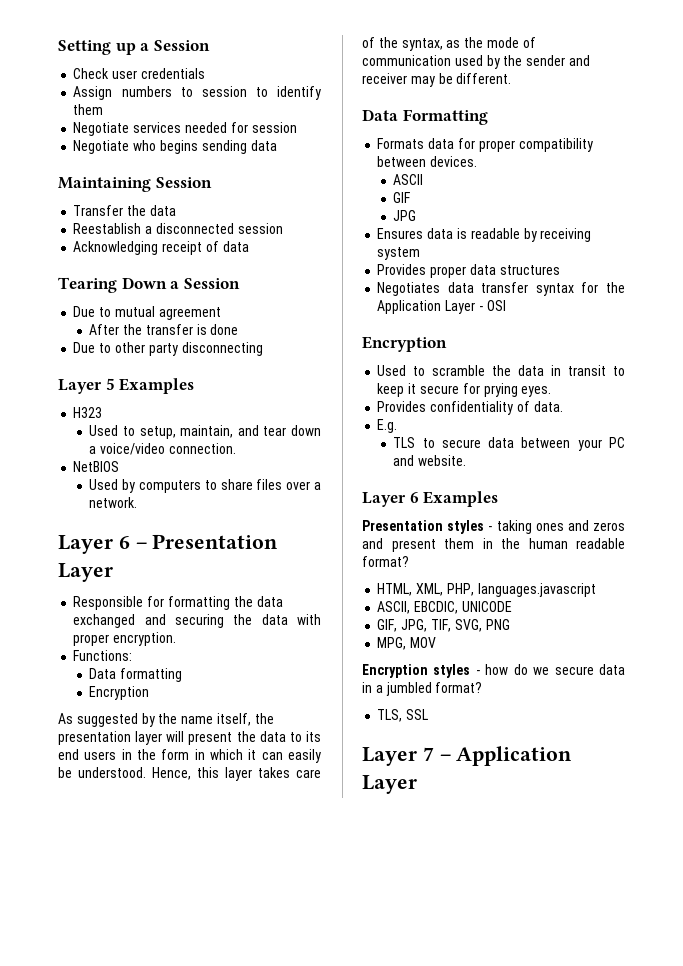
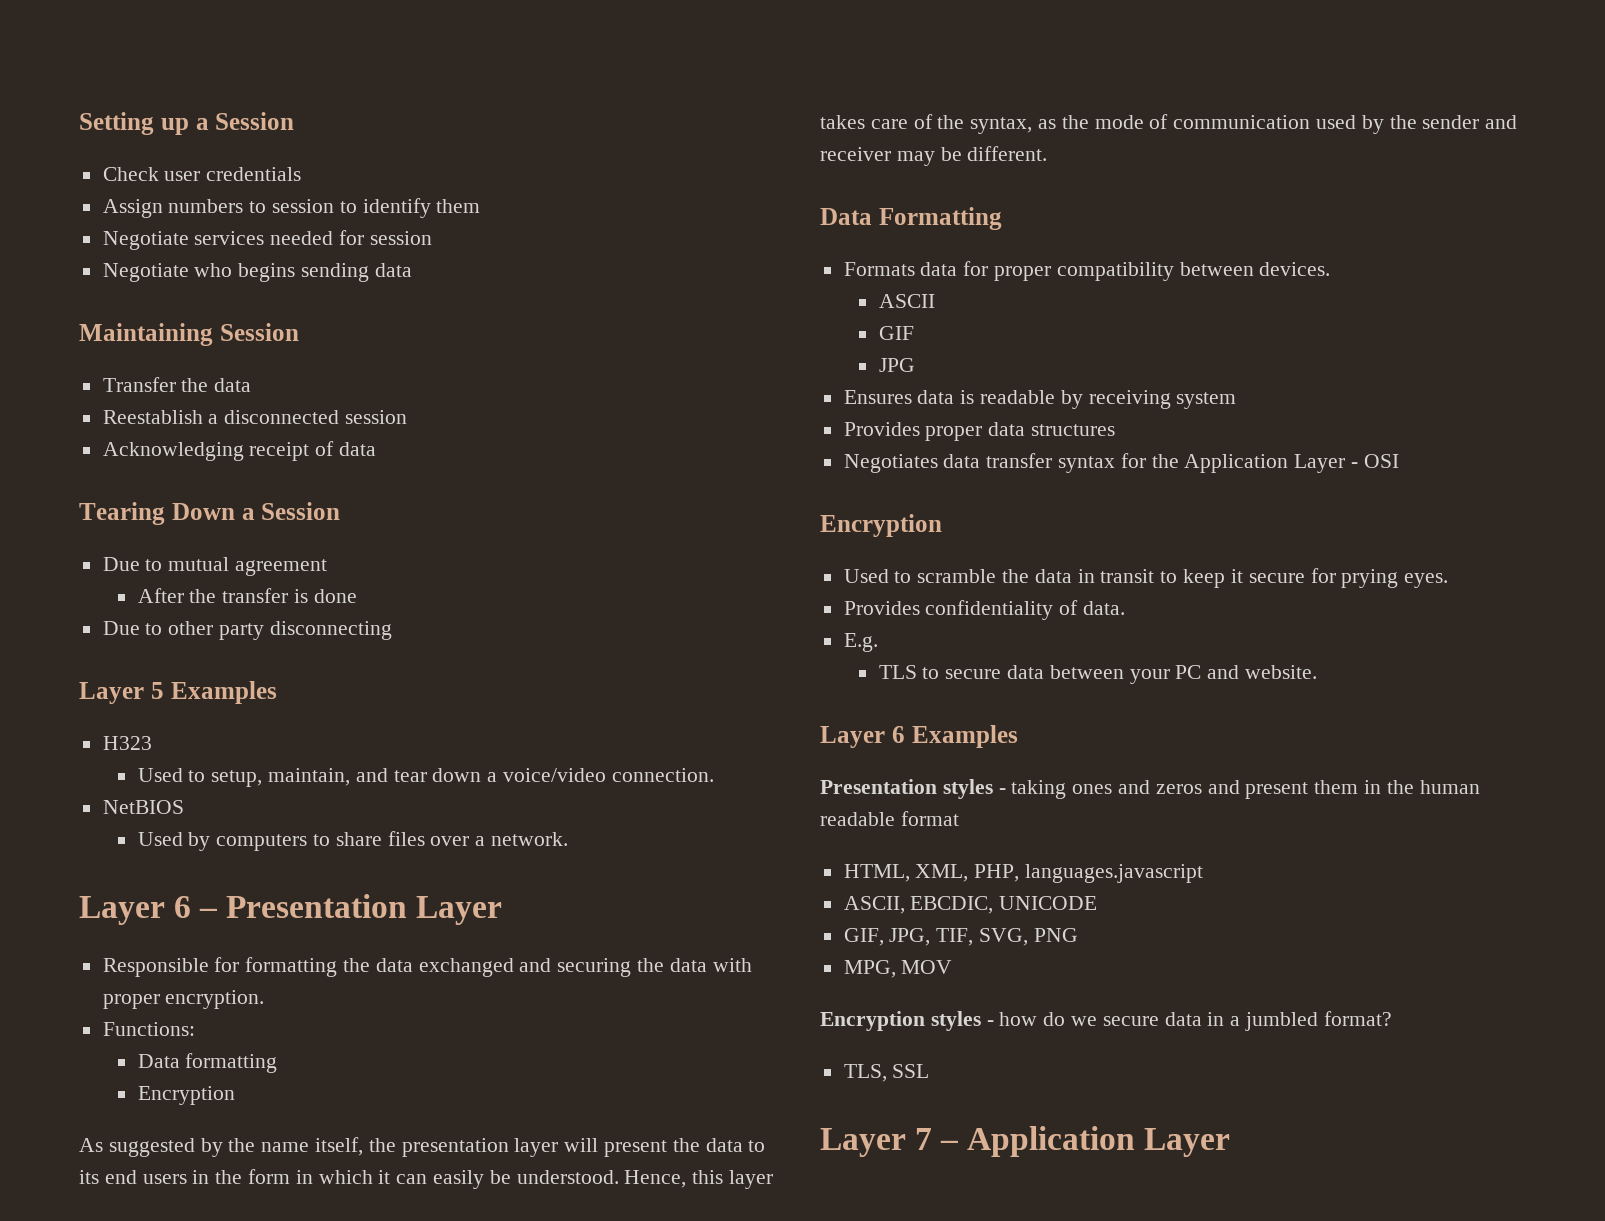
[362,556,409,567] format? -> [900,811,959,826] format

